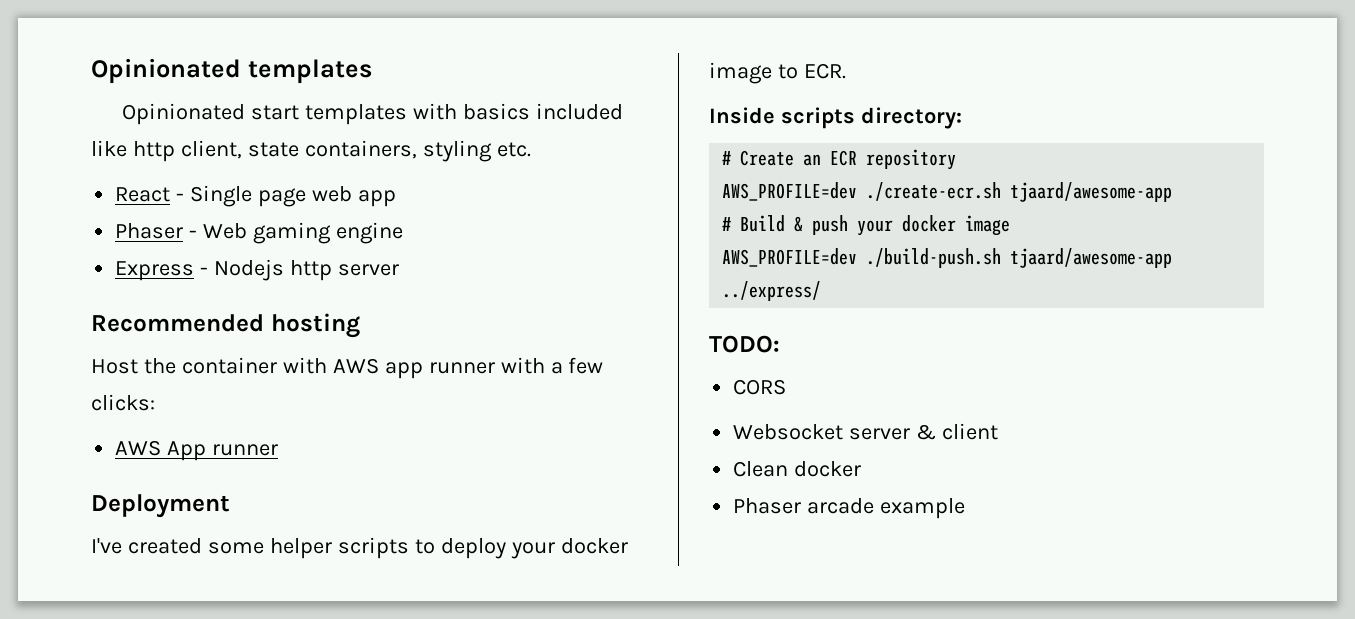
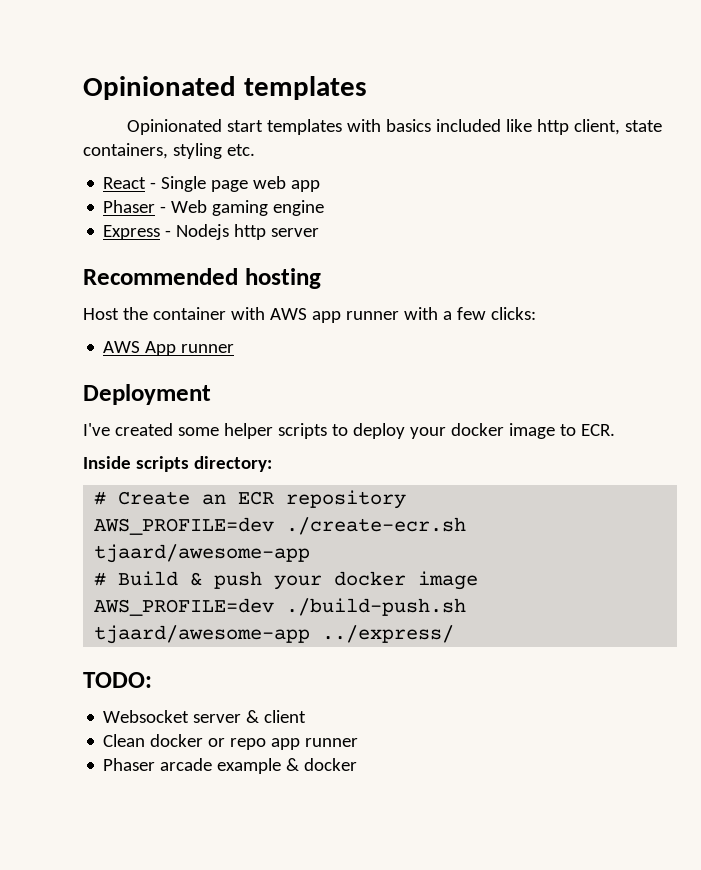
[733,379,787,395] // CORS -> (152, 680) none
(862, 469) none -> [208,738,359,750] or repo app runner
(966, 508) none -> [286,758,358,771] & docker

